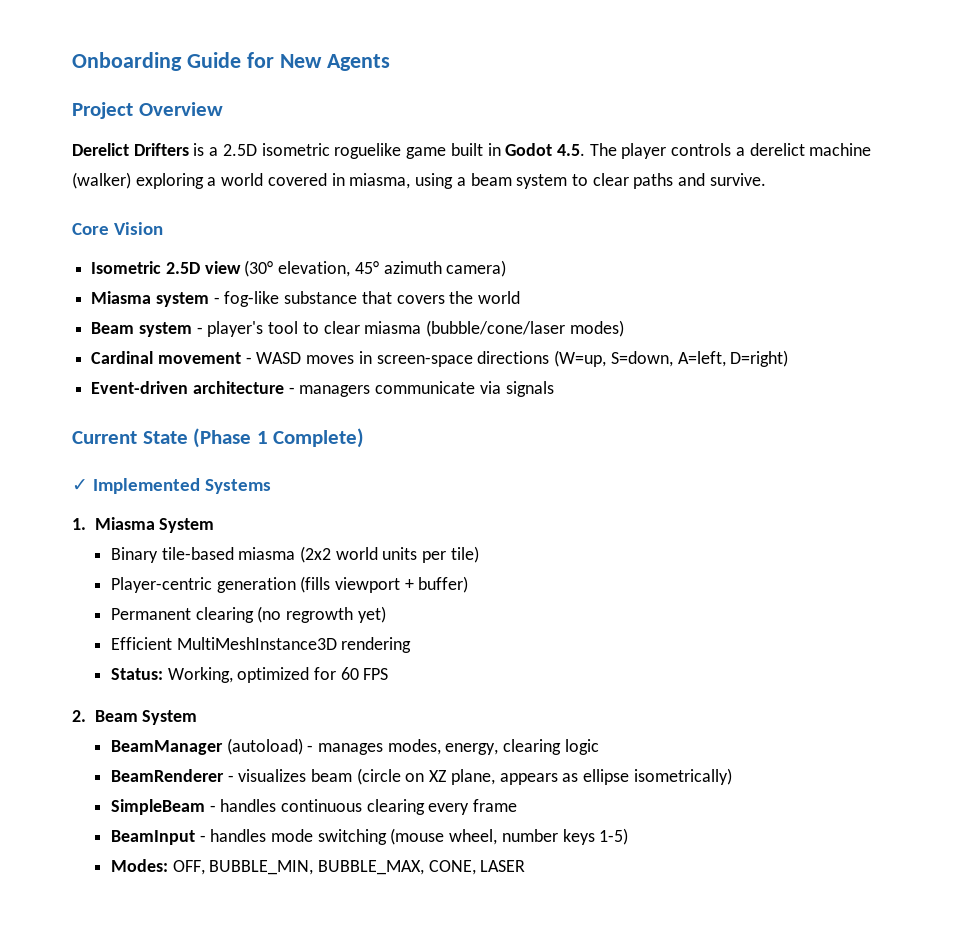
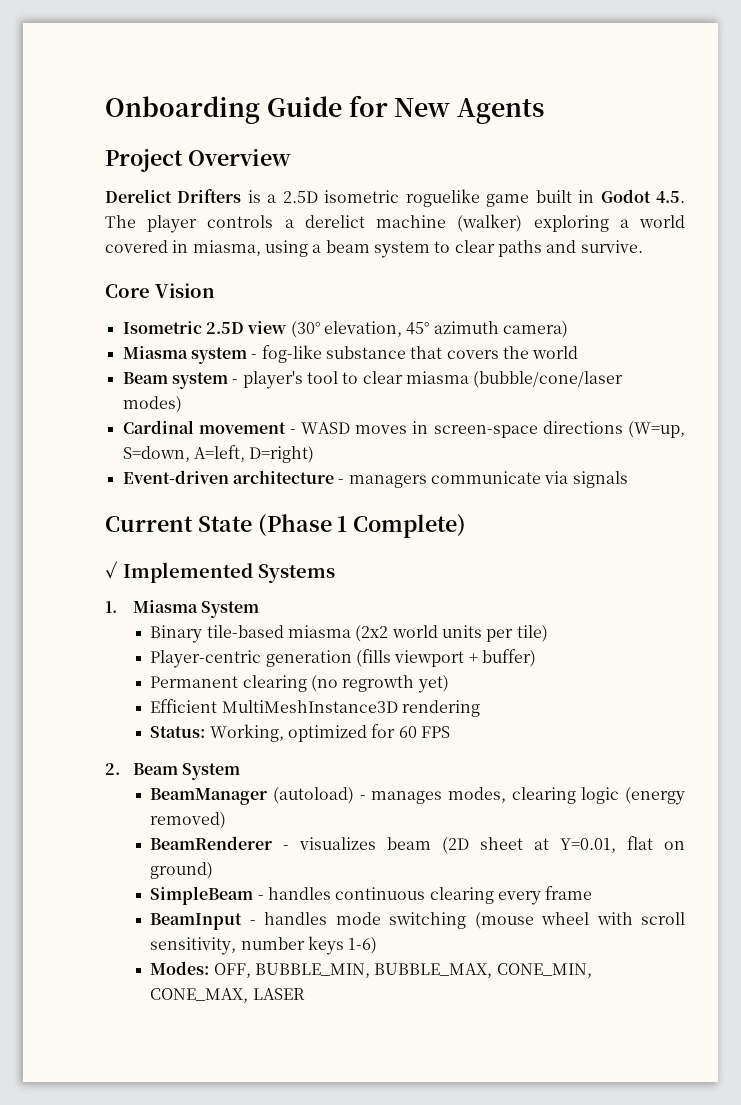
[445,743,499,755] energy, -> (507, 795) none
(599, 747) none -> [625,787,685,805] [150,812,227,829] (energy removed)
[356,768,732,785] (circle on XZ plane, appears as ellipse isometrically) -> [442,836,685,854] [150,862,214,879] (2D sheet at Y=0.01, flat on ground)
[449,829,498,845] wheel, -> [541,912,685,925] [150,937,237,955] wheel with scroll sensitivity,
[599,828,629,845] 1-5) -> [348,937,378,954] 1-6)
[428,860,476,875] CONE, -> [496,963,592,978] [150,988,249,1003] CONE_MIN, CONE_MAX,

